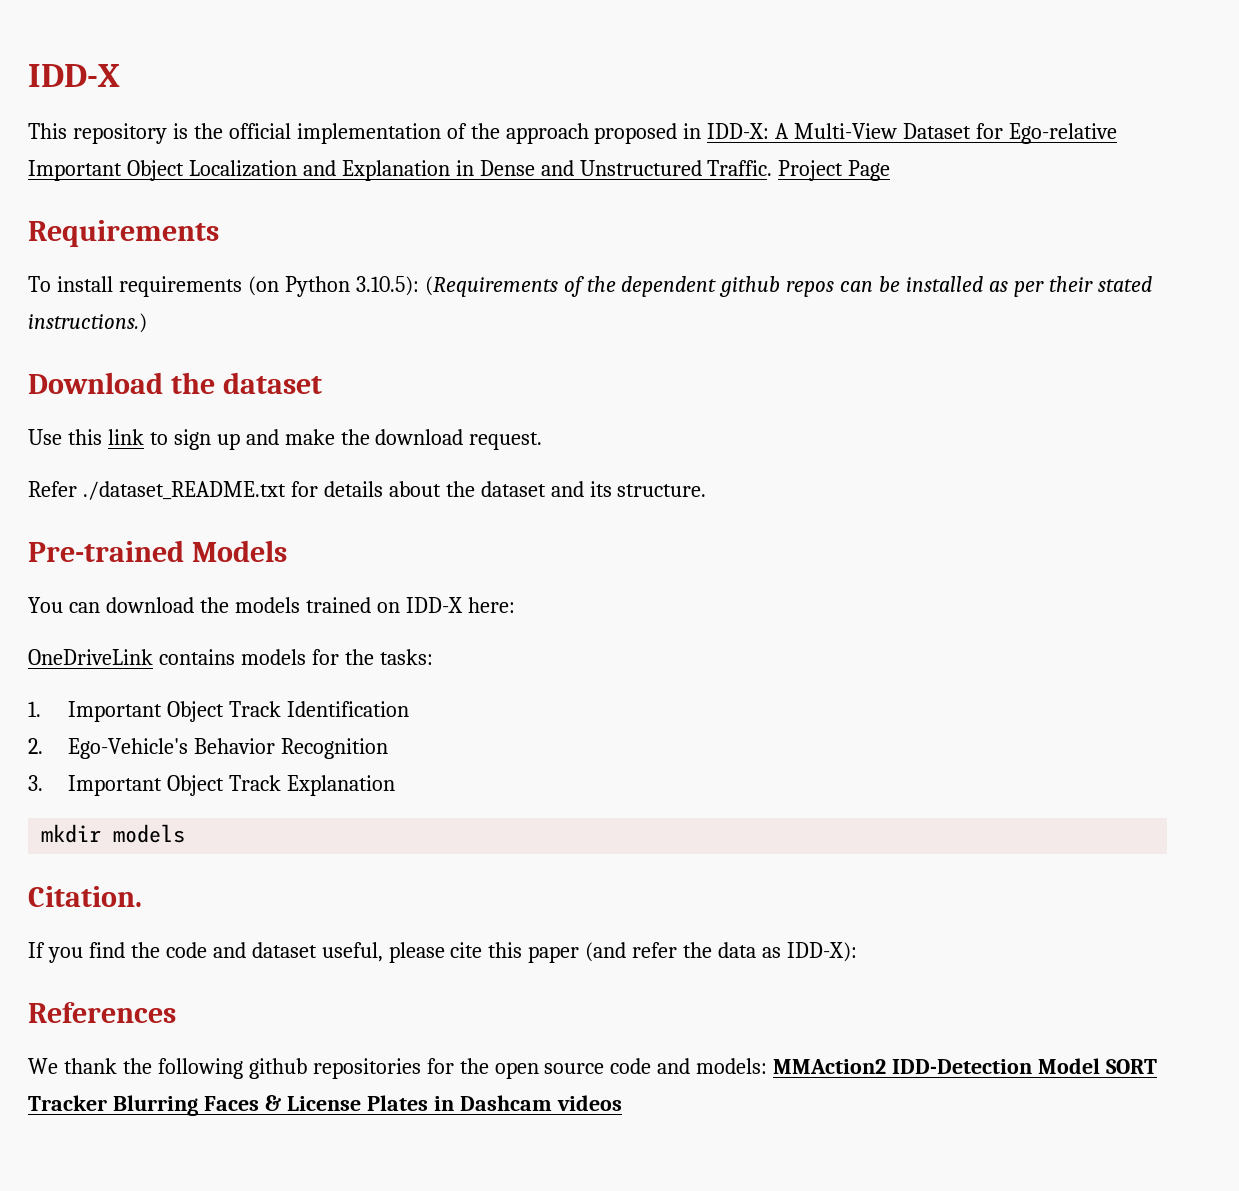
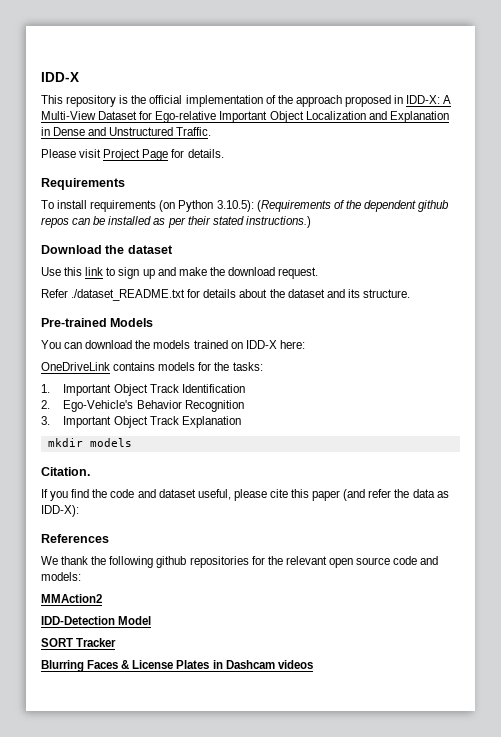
(773, 168) none -> [41,149,102,158] // Please visit
(891, 170) none -> [171,149,224,158] for details.
(489, 1066) none -> [285,556,327,565] relevant
(768, 1066) none -> (81, 576) //
(887, 1066) none -> (102, 598) //
(1101, 1066) none -> (152, 620) //
(107, 1103) none -> (117, 642) //

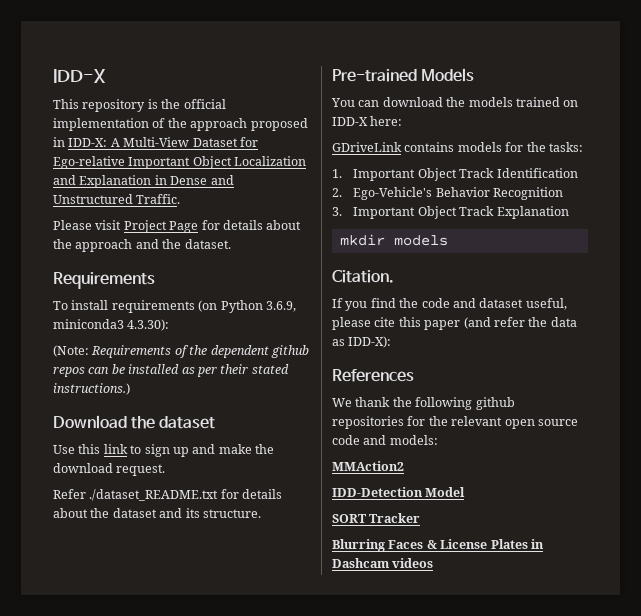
[187,149,224,158] details. -> [222,220,302,230] [53,239,231,252] details about the approach and the dataset.
[216,200,331,212] 3.10.5): (Requirements -> [265,301,296,312] [53,319,170,331] [53,345,172,358] 3.6.9, miniconda3 4.3.30): // (Note: Requirements
[41,362,110,371] OneDriveLink -> [332,142,402,152] GDriveLink

